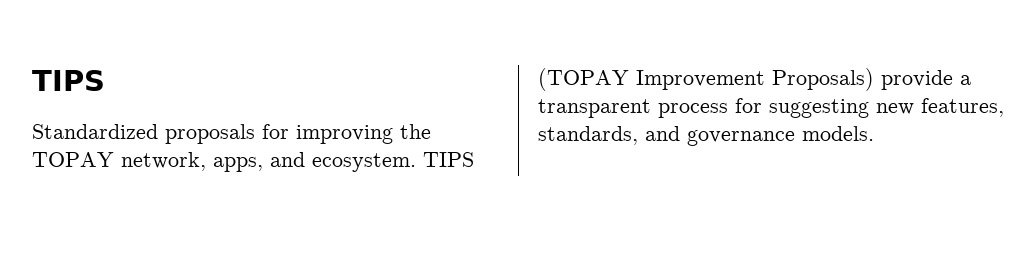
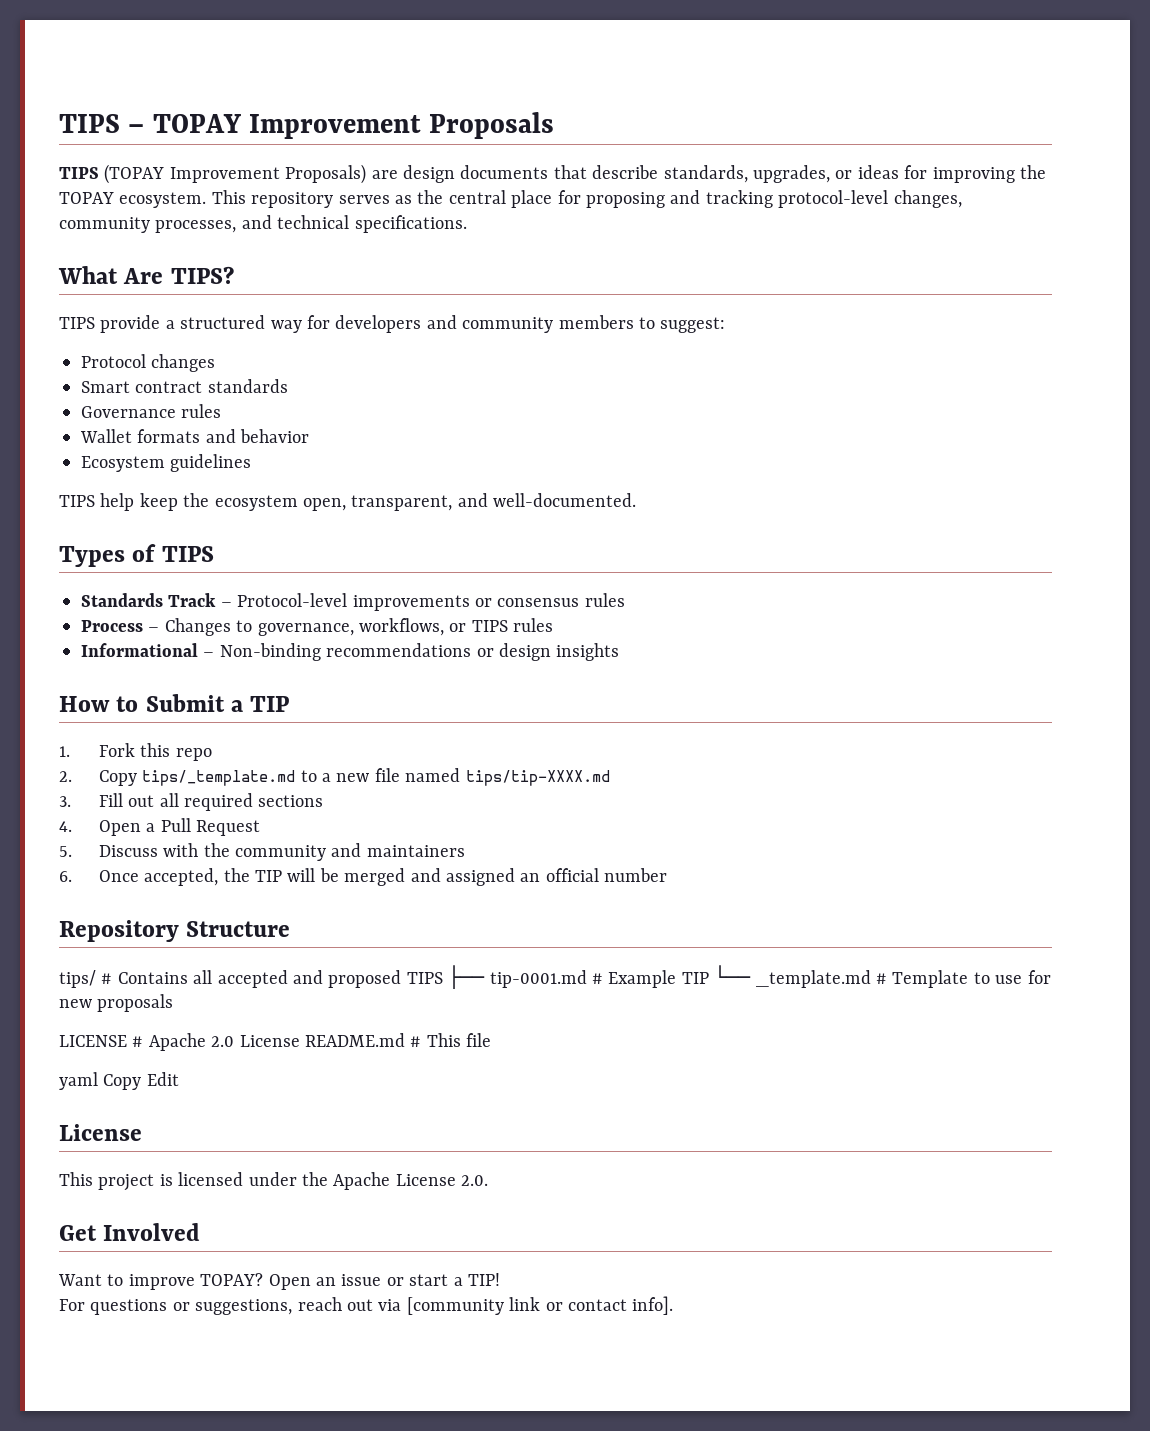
[32,70,105,91] [32,124,431,144] [32,152,474,172] [538,68,971,91] [538,98,1004,118] [538,126,874,146] TIPS // Standardized proposals for improving the TOPAY network, apps, and ecosystem. TIPS (TOPAY Improvement Proposals) provide a transparent process for suggesting new features, standards, and governance models. -> [59,112,555,139] [59,164,1046,184] [59,190,962,208] [59,215,467,233] [58,266,234,284] [59,315,726,333] [81,354,216,372] [81,379,288,393] [81,404,222,418] [80,429,310,443] [81,454,252,472] [59,493,637,511] [59,544,214,567] [81,593,625,611] [81,618,554,636] [81,643,620,661] [59,694,290,712] [59,743,212,761] [59,768,610,786] [59,793,324,811] [59,818,261,836] [59,843,465,861] [59,868,668,886] [59,920,291,942] [59,965,1051,989] [59,994,174,1012] [59,1033,492,1051] [59,1072,179,1090] [59,1124,142,1141] [59,1172,489,1191] [59,1223,201,1241] [58,1273,500,1290] [59,1296,674,1315] TIPS – TOPAY Improvement Proposals // TIPS (TOPAY Improvement Proposals) are design documents that describe standards, upgrades, or ideas for improving the TOPAY ecosystem. This repository serves as the central place for proposing and tracking protocol-level changes, community processes, and technical specifications. // What Are TIPS? // TIPS provide a structured way for developers and community members to suggest: // Protocol changes // Smart contract standards // Governance rules // Wallet formats and behavior // Ecosystem guidelines // TIPS help keep the ecosystem open, transparent, and well-documented. // Types of TIPS // Standards Track – Protocol-level improvements or consensus rules // Process – Changes to governance, workflows, or TIPS rules // Informational – Non-binding recommendations or design insights // How to Submit a TIP // 1. Fork this repo // 2. Copy tips/_template.md to a new file named tips/tip-XXXX.md // 3. Fill out all required sections // 4. Open a Pull Request // 5. Discuss with the community and maintainers // 6. Once accepted, the TIP will be merged and assigned an official number // Repository Structure // tips/ # Contains all accepted and proposed TIPS ├── tip-0001.md # Example TIP └── _template.md # Template to use for new proposals // LICENSE # Apache 2.0 License README.md # This file // yaml Copy Edit // License // This project is licensed under the Apache License 2.0. // Get Involved // Want to improve TOPAY? Open an issue or start a TIP! // For questions or suggestions, reach out via [community link or contact info].

